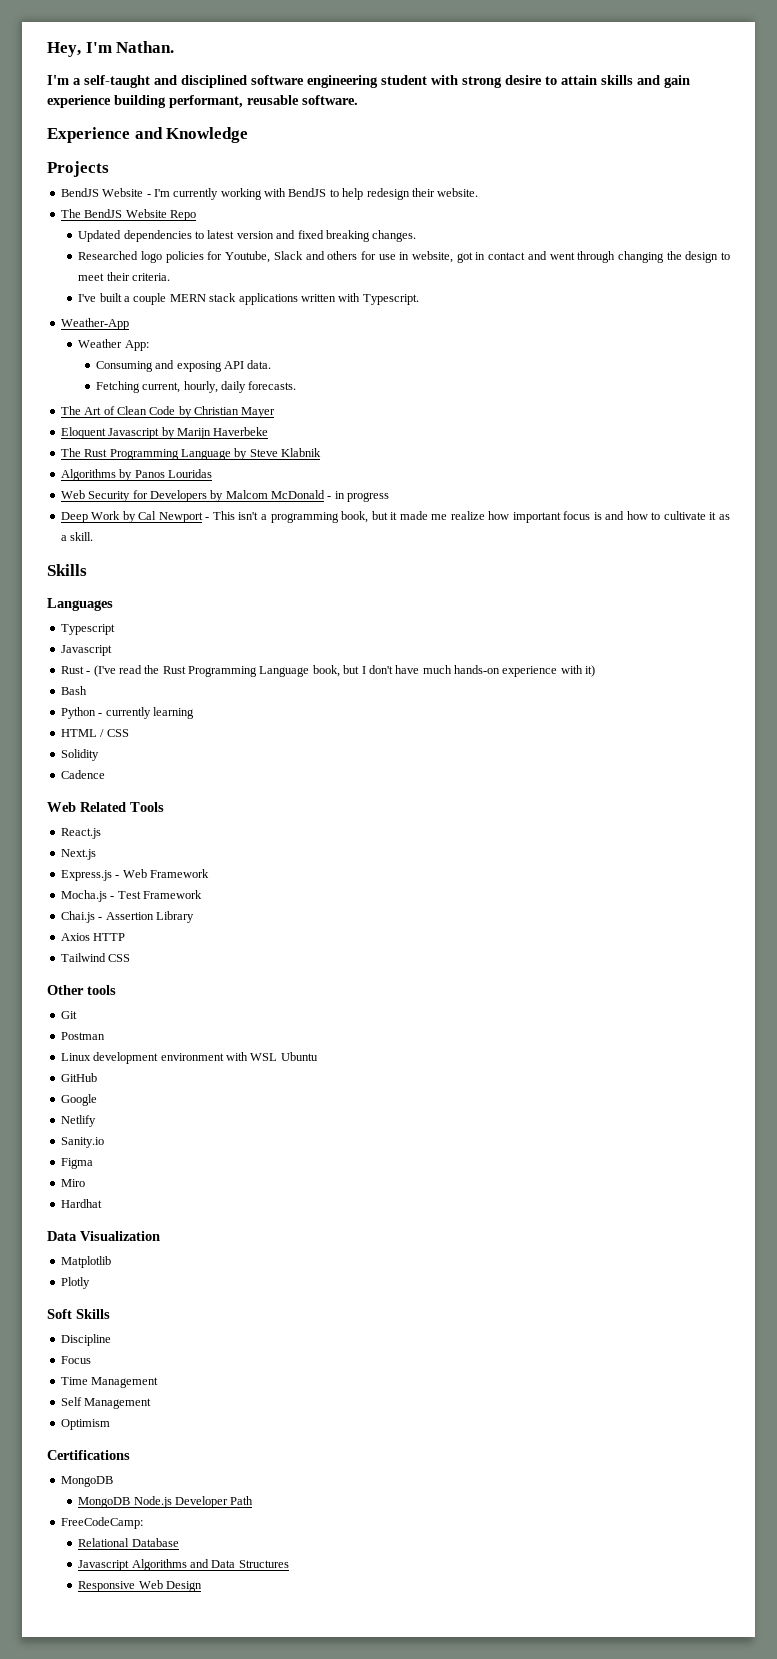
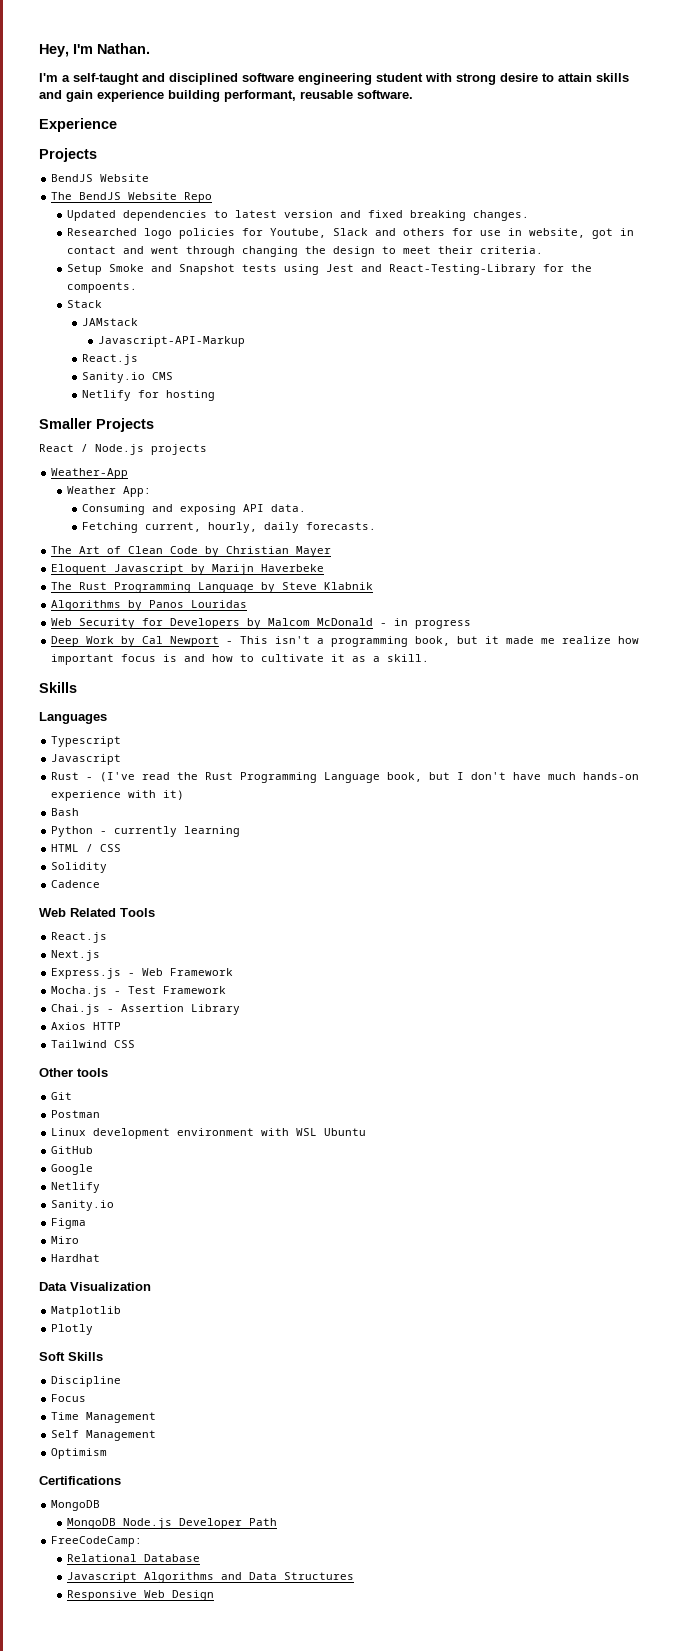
[134,127,249,143] and Knowledge -> (117, 125) none
[146,188,479,200] - I'm currently working with BendJS to help redesign their website. -> (150, 178) none
[78,293,419,305] I've built a couple MERN stack applications written with Typescript. -> [66,264,592,275] [66,282,137,293] [66,300,102,308] [82,318,139,326] [97,336,245,347] [82,354,139,365] [82,372,174,383] [82,390,216,401] [39,418,154,432] [39,444,207,455] Setup Smoke and Snapshot tests using Jest and React-Testing-Library for the compoents. // Stack // JAMstack // Javascript-API-Markup // React.js // Sanity.io CMS // Netlify for hosting // Smaller Projects // React / Node.js projects

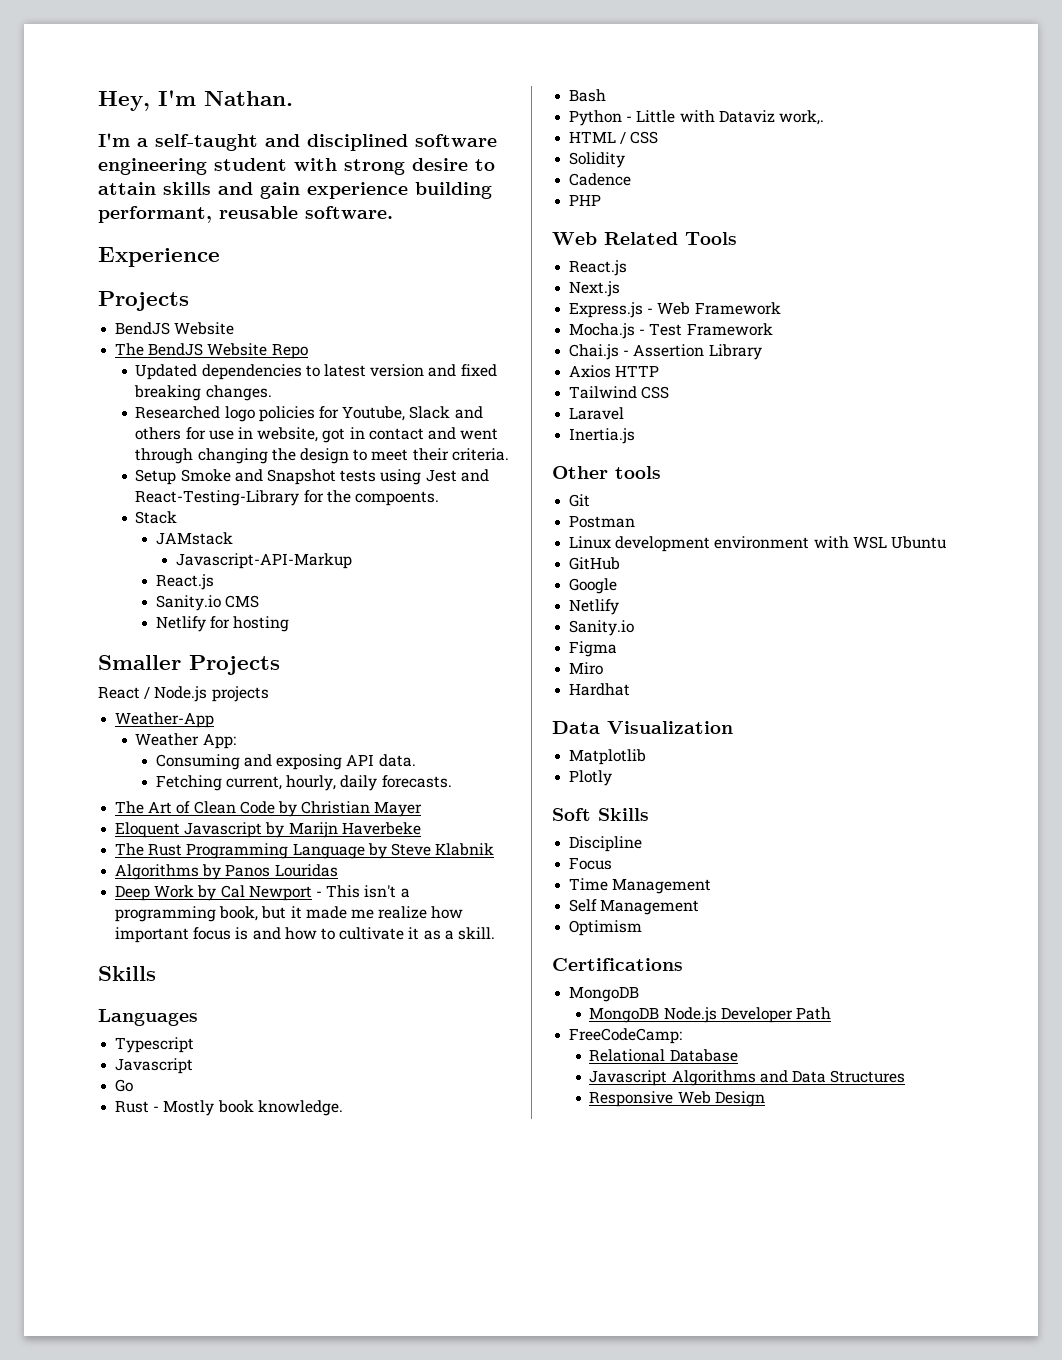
[51,618,472,629] // Web Security for Developers by Malcom McDonald - in progress -> (338, 870) none
(122, 759) none -> [115,1079,134,1092] // Go
[100,772,640,783] [51,790,185,801] (I've read the Rust Programming Language book, but I don't have much hands-on experience with it) -> [163,1100,343,1116] Mostly book knowledge.
[114,826,241,837] currently learning -> [636,110,824,125] Little with Dataviz work,.
(101, 884) none -> [569,194,602,206] // PHP
(136, 1044) none -> [569,407,625,420] [569,428,636,444] // Laravel // Inertia.js

